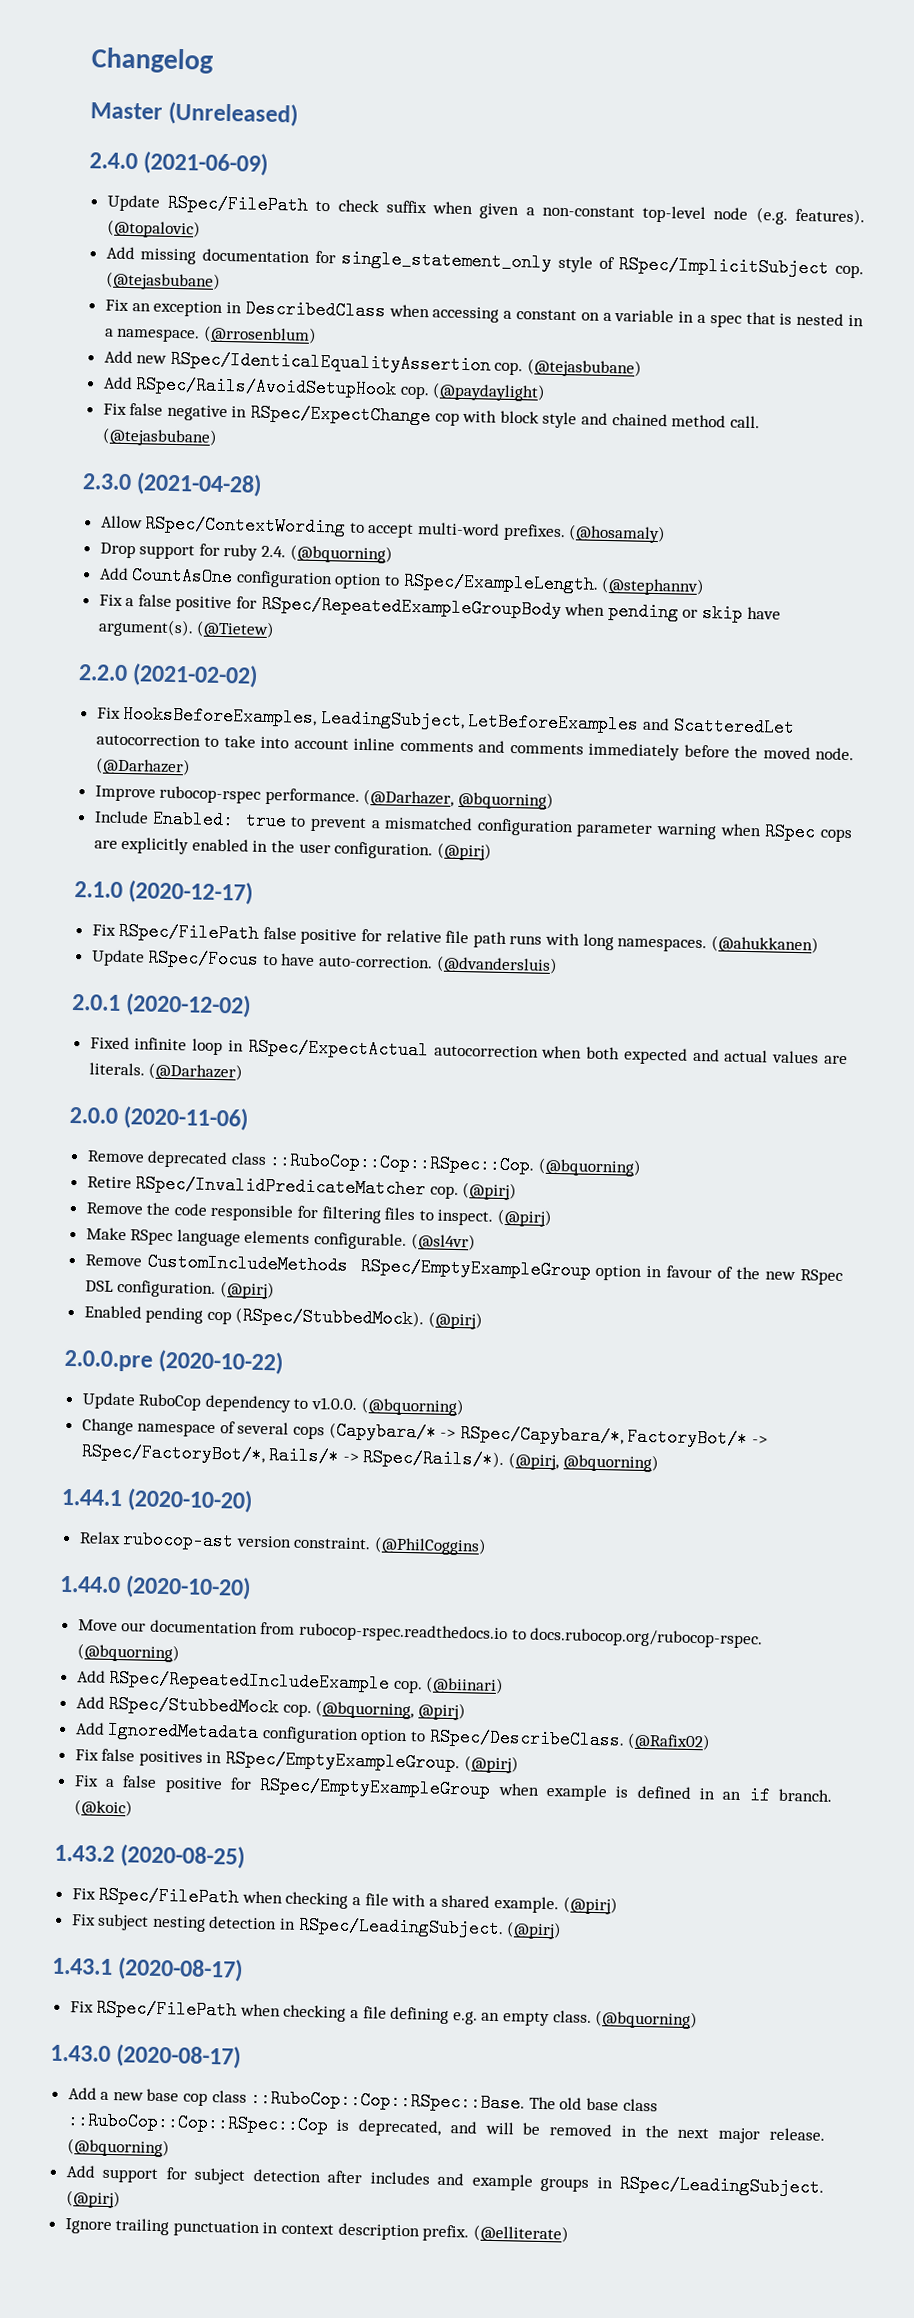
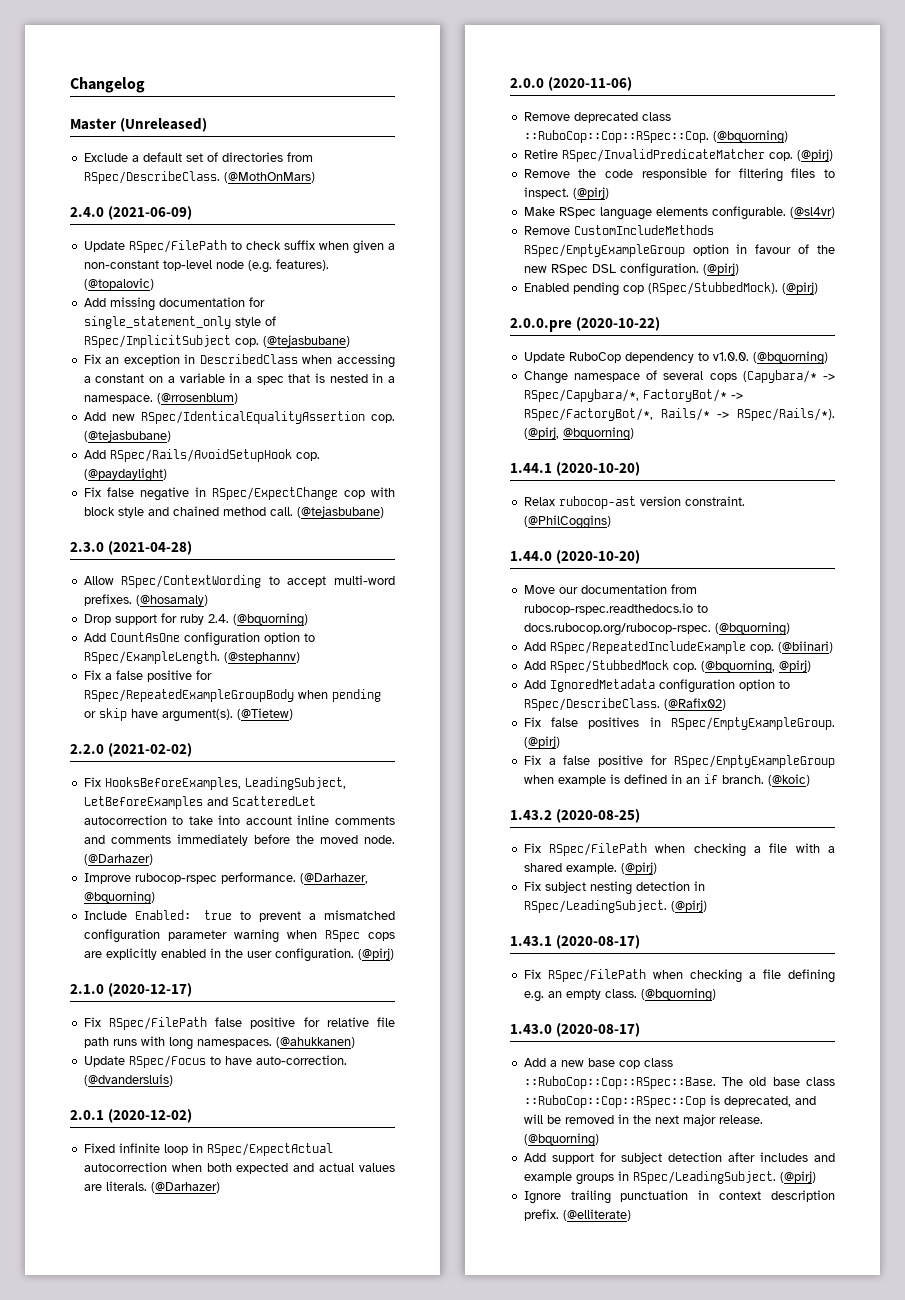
(299, 114) none -> [83,152,313,162] [83,171,315,184] // Exclude a default set of directories from RSpec/DescribeClass. (@MothOnMars)

